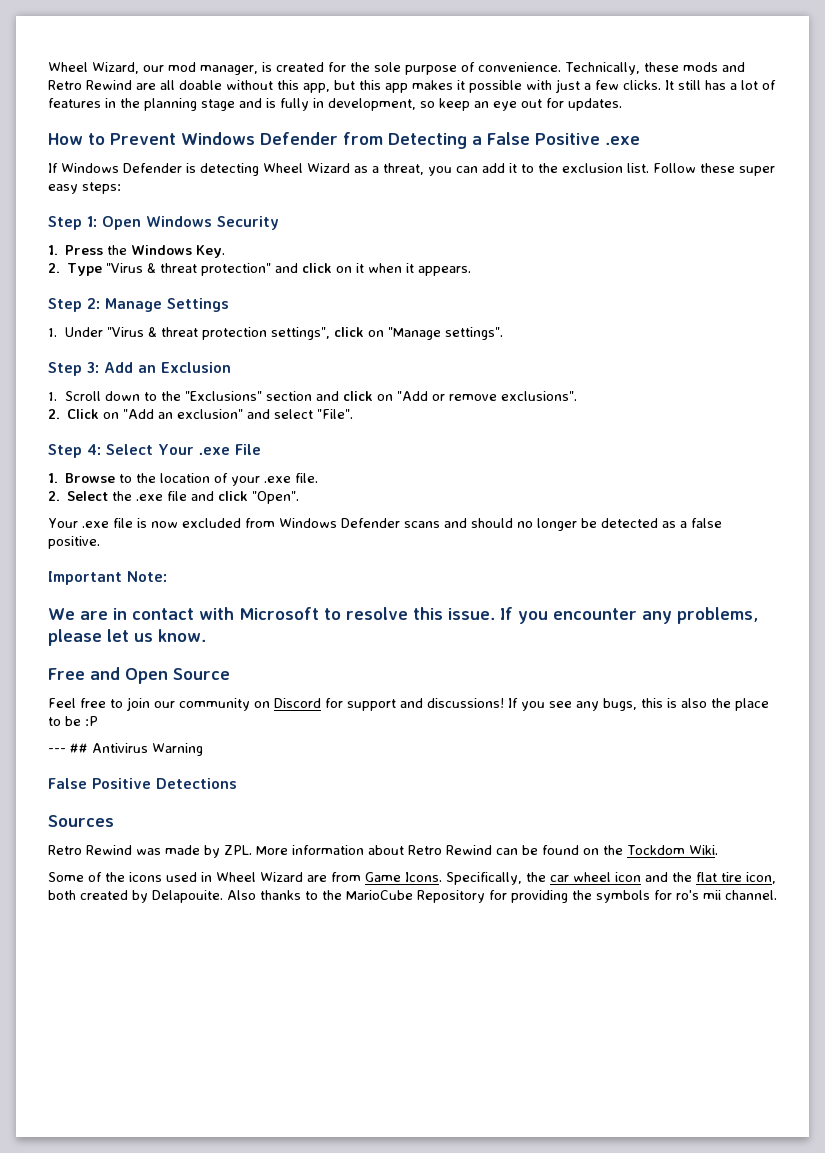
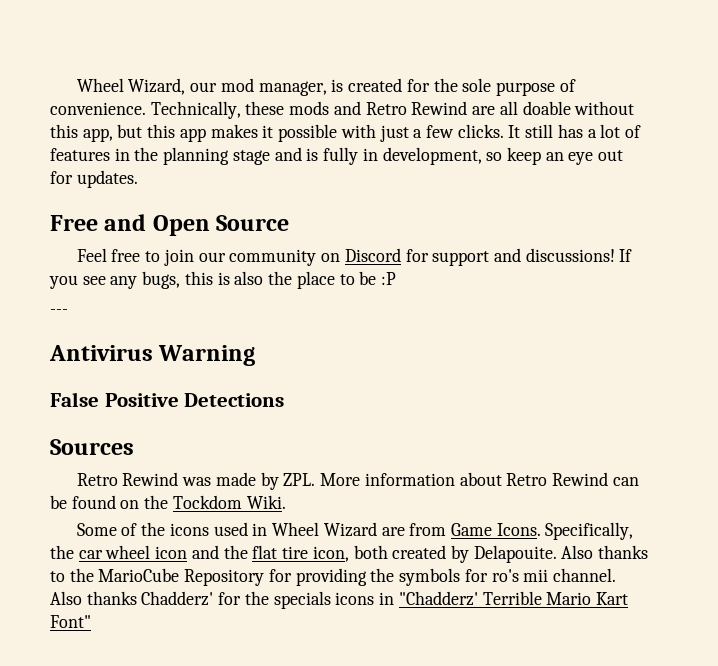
[48,132,640,149] [48,163,775,176] [48,182,121,194] [48,216,279,230] [48,245,226,258] [48,263,472,276] [48,298,229,312] [48,327,504,340] [48,362,231,376] [48,391,578,401] [48,409,354,419] [48,444,261,458] [48,473,319,486] [48,491,300,504] [48,518,722,531] [48,536,100,549] [48,571,167,585] [48,607,758,624] [48,629,206,646] // How to Prevent Windows Defender from Detecting a False Positive .exe // If Windows Defender is detecting Wheel Wizard as a threat, you can add it to the exclusion list. Follow these super easy steps: // Step 1: Open Windows Security // 1. Press the Windows Key. // 2. Type "Virus & threat protection" and click on it when it appears. // Step 2: Manage Settings // 1. Under "Virus & threat protection settings", click on "Manage settings". // Step 3: Add an Exclusion // 1. Scroll down to the "Exclusions" section and click on "Add or remove exclusions". // 2. Click on "Add an exclusion" and select "File". // Step 4: Select Your .exe File // 1. Browse to the location of your .exe file. // 2. Select the .exe file and click "Open". // Your .exe file is now excluded from Windows Defender scans and should no longer be detected as a false positive. // Important Note: // We are in contact with Microsoft to resolve this issue. If you encounter any problems, please let us know. -> (138, 179) none
[70,743,88,753] ## -> (68, 311) //
(777, 895) none -> [50,591,628,609] [50,615,91,628] Also thanks Chadderz' for the specials icons in "Chadderz' Terrible Mario Kart Font"

